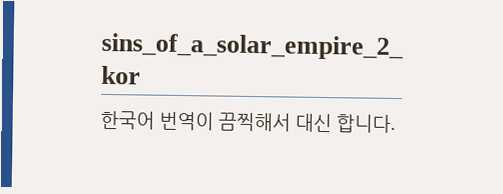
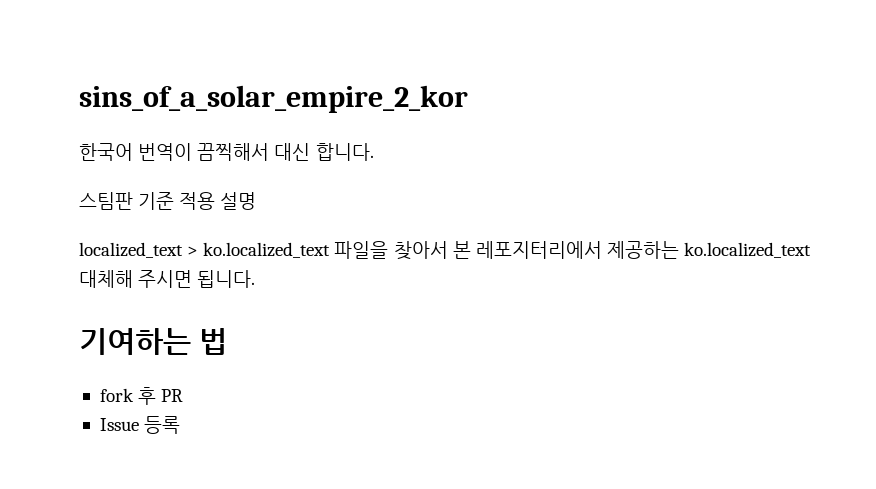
(396, 124) none -> [79,192,257,210] [79,241,812,260] [79,270,256,288] [79,328,227,355] [99,387,184,405] [99,416,181,434] // 스팀판 기준 적용 설명 // localized_text > ko.localized_text 파일을 찾아서 본 레포지터리에서 제공하는 ko.localized_text 대체해 주시면 됩니다. // 기여하는 법 // fork 후 PR // Issue 등록

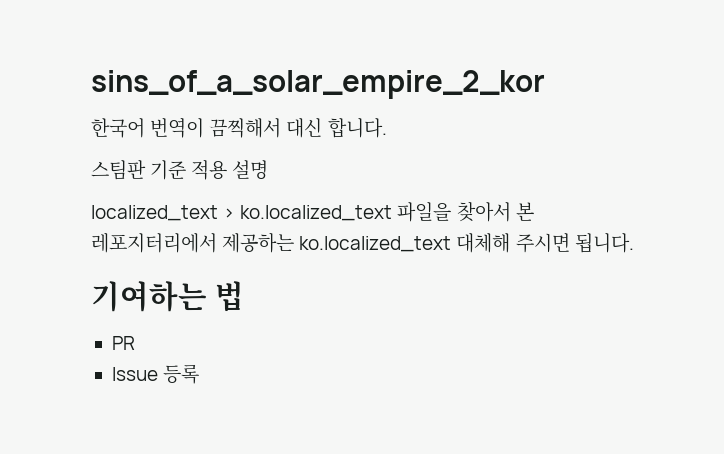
[99,387,157,405] fork 후 -> (244, 296) none

